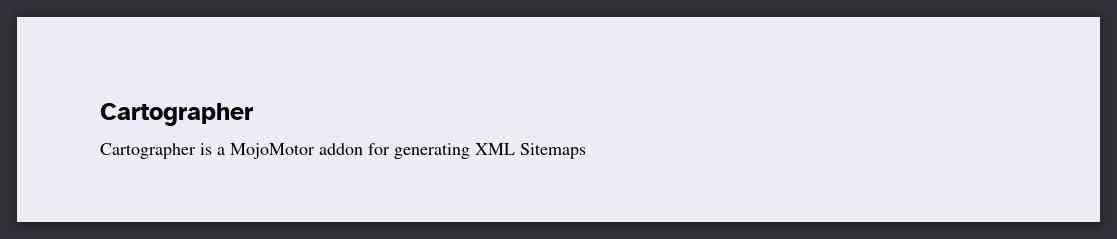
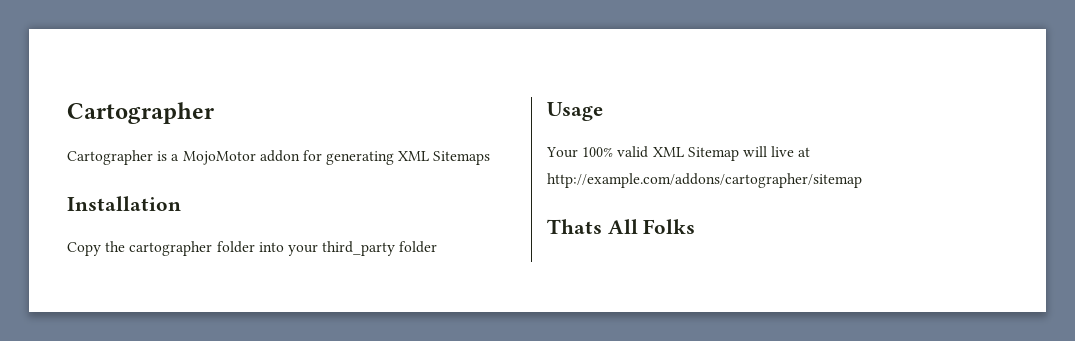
(586, 151) none -> [67,196,181,211] [67,241,438,256] [547,102,603,121] [546,146,811,161] [547,173,862,188] [547,219,696,234] // Installation // Copy the cartographer folder into your third_party folder // Usage // Your 100% valid XML Sitemap will live at http://example.com/addons/cartographer/sitemap // Thats All Folks

